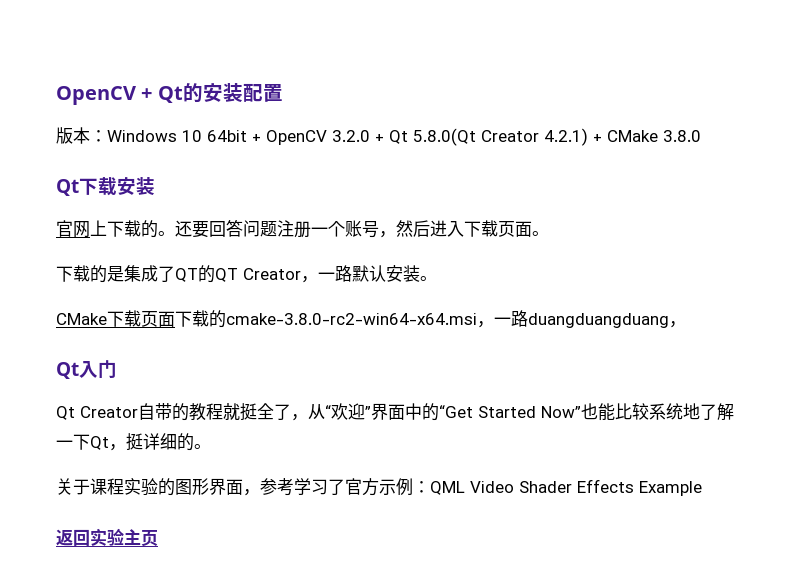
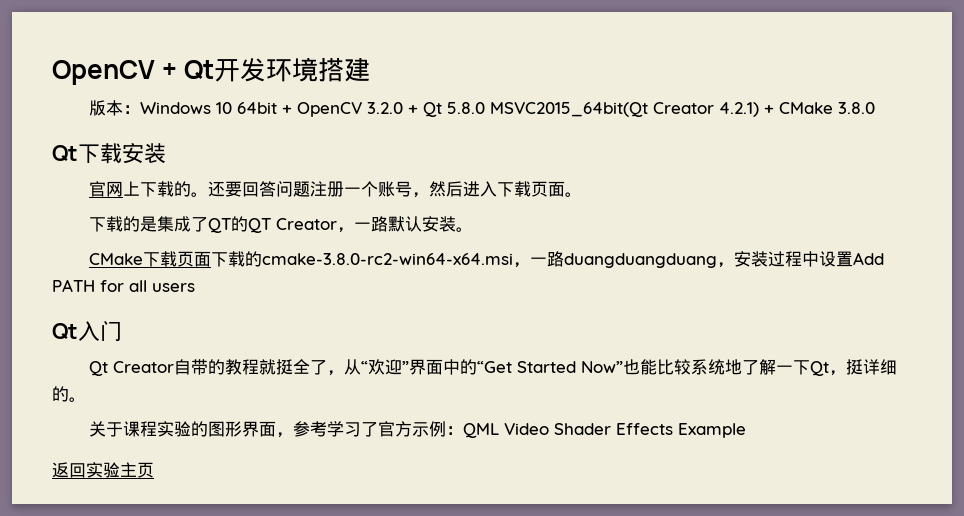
[182,83,283,103] 的安装配置 -> [214,57,371,82] 开发环境搭建
[413,128,476,146] 5.8.0(Qt -> [446,102,648,117] 5.8.0 MSVC2015_64bit(Qt
(686, 324) none -> [733,251,884,267] [52,279,195,292] 安装过程中设置Add PATH for all users

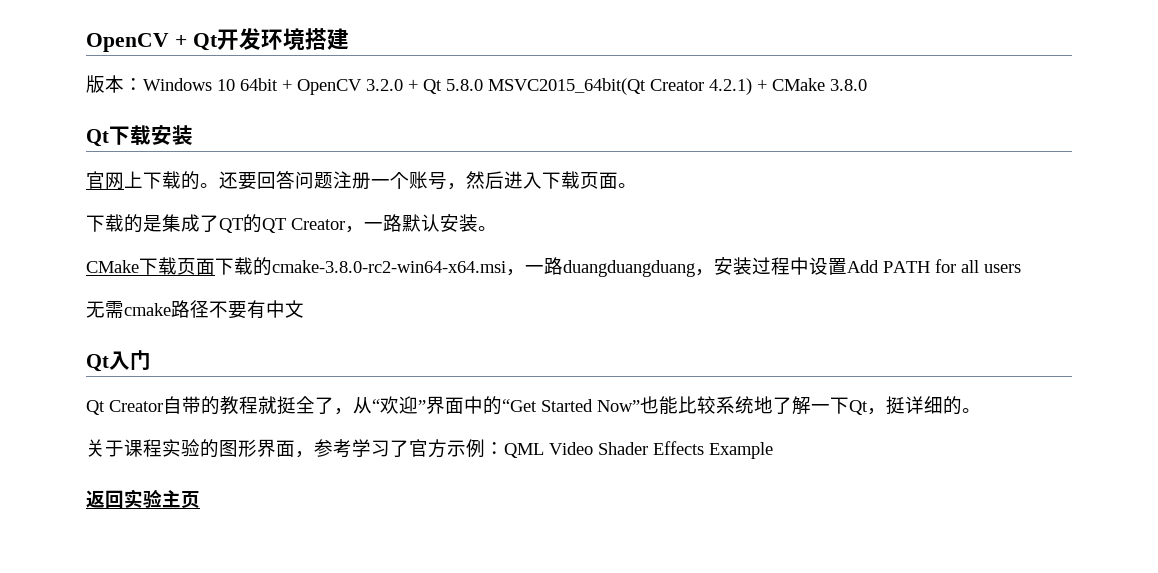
(195, 287) none -> [86,300,304,319] // 无需cmake路径不要有中文

